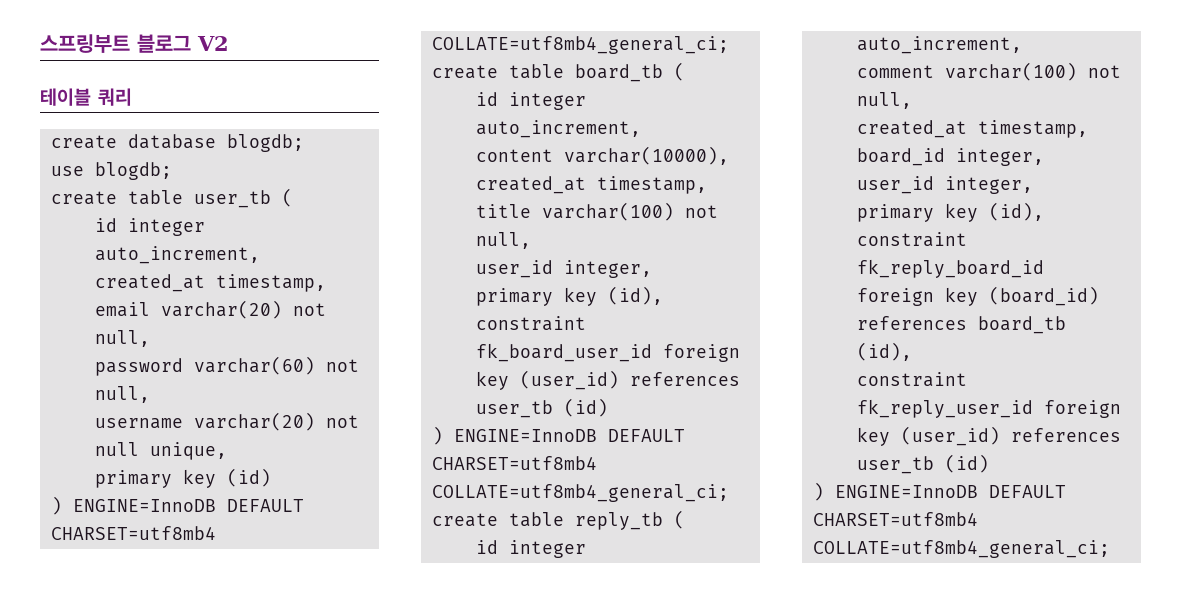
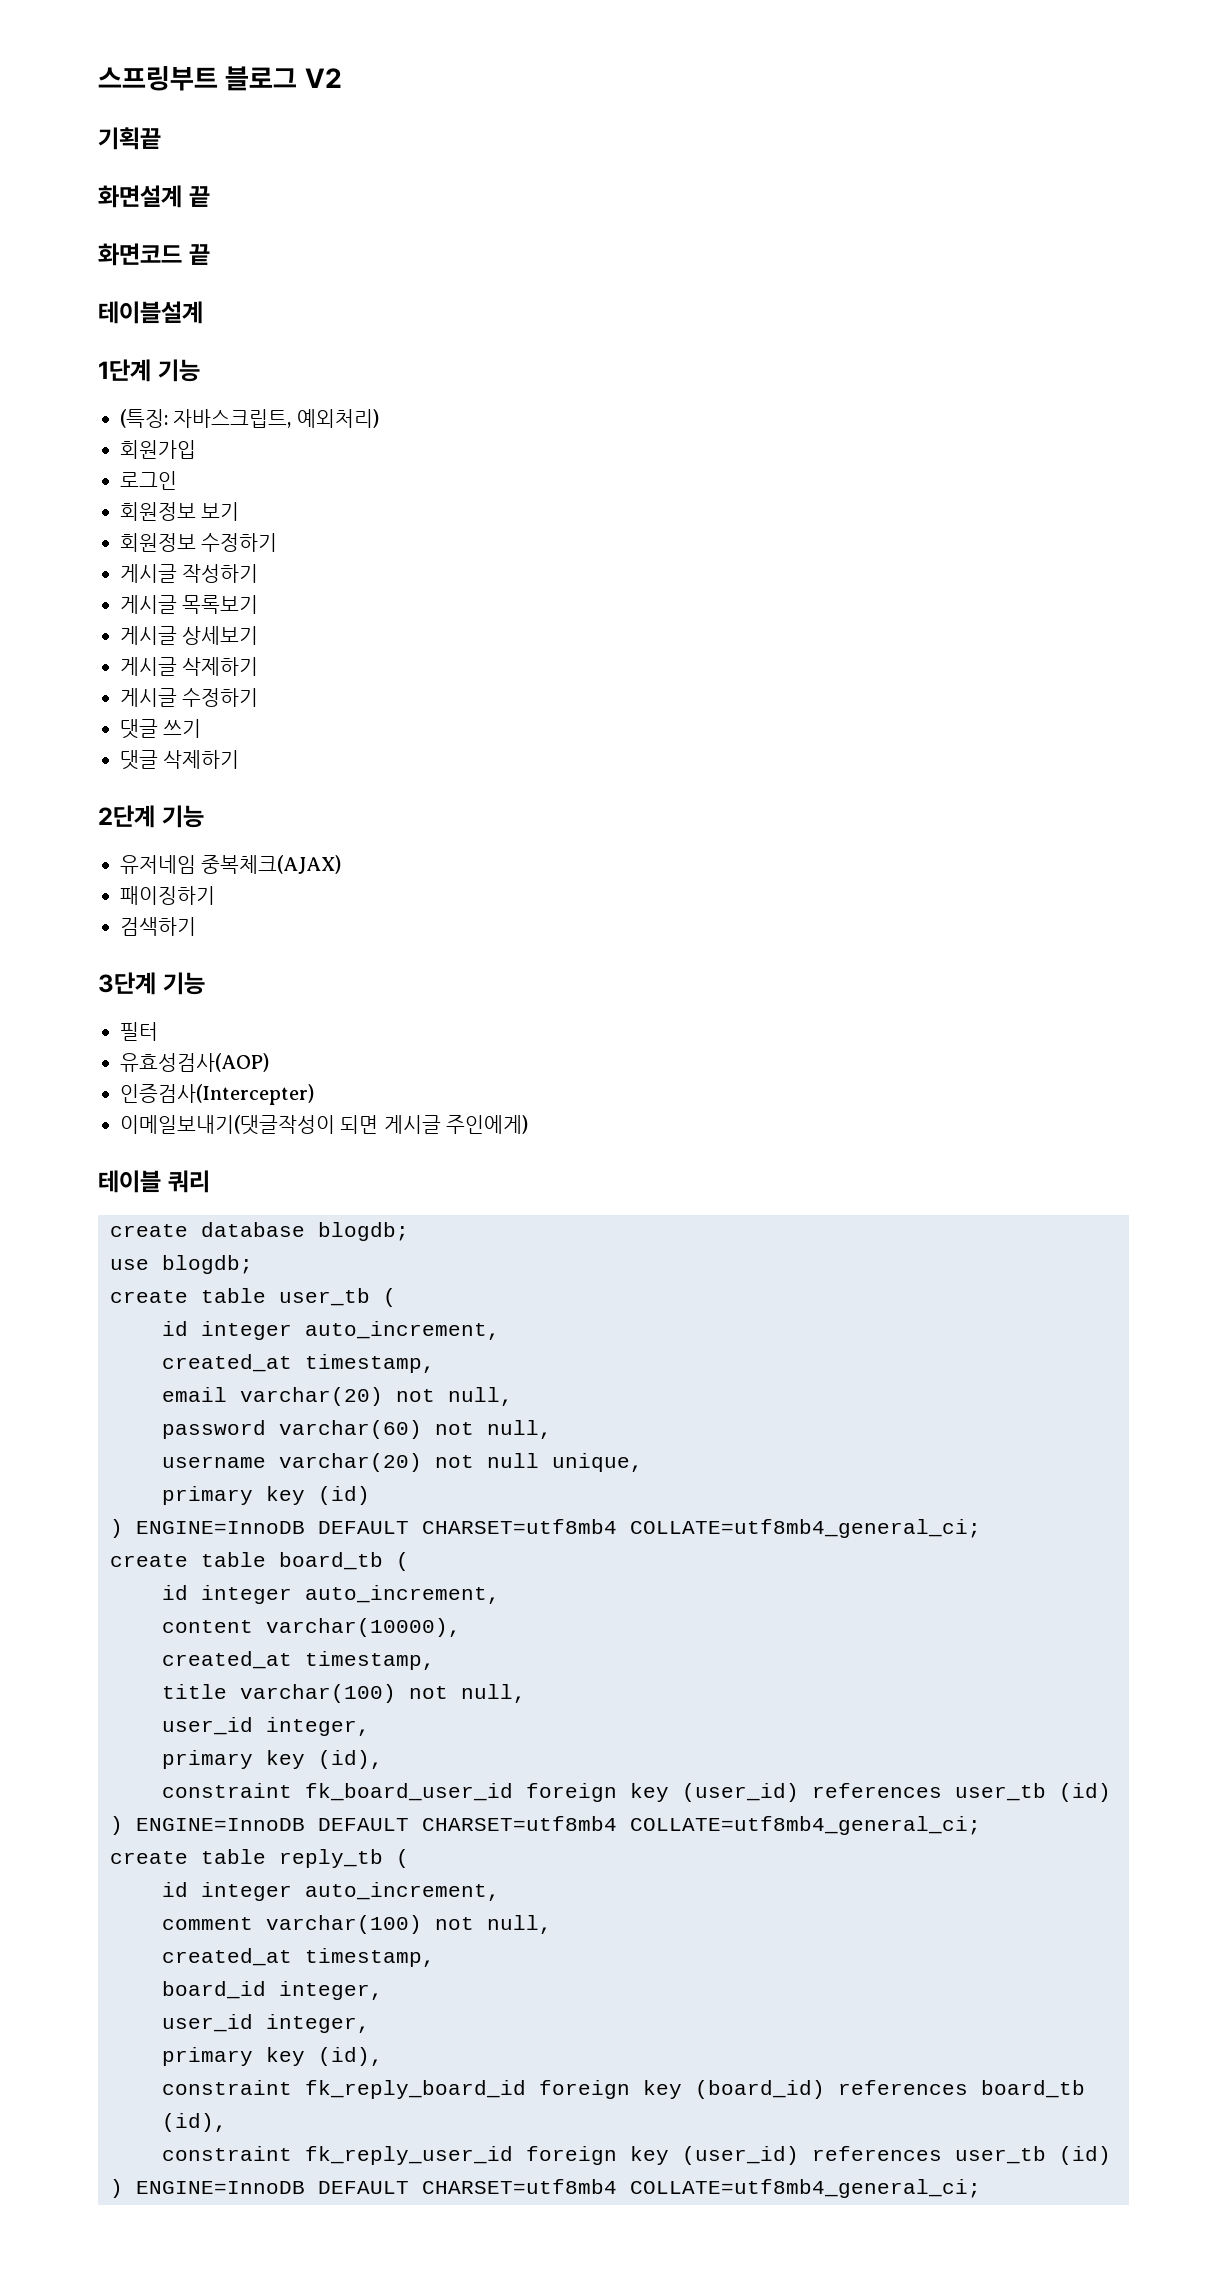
(229, 43) none -> [98,127,161,150] [98,185,210,208] [98,243,210,266] [98,301,203,324] [98,359,200,382] [120,409,379,428] [120,440,196,459] [120,471,177,490] [120,502,240,521] [120,533,278,552] [120,564,259,583] [120,595,259,614] [120,626,259,645] [120,657,259,676] [120,688,259,707] [120,719,202,739] [120,750,240,770] [98,805,204,828] [120,855,342,874] [120,886,215,905] [120,917,196,936] [98,972,205,995] [120,1022,158,1041] [120,1053,269,1072] [120,1084,314,1105] [120,1115,529,1135] // 기획끝 // 화면설계 끝 // 화면코드 끝 // 테이블설계 // 1단계 기능 // (특징: 자바스크립트, 예외처리) // 회원가입 // 로그인 // 회원정보 보기 // 회원정보 수정하기 // 게시글 작성하기 // 게시글 목록보기 // 게시글 상세보기 // 게시글 삭제하기 // 게시글 수정하기 // 댓글 쓰기 // 댓글 삭제하기 // 2단계 기능 // 유저네임 중복체크(AJAX) // 패이징하기 // 검색하기 // 3단계 기능 // 필터 // 유효성검사(AOP) // 인증검사(Intercepter) // 이메일보내기(댓글작성이 되면 게시글 주인에게)

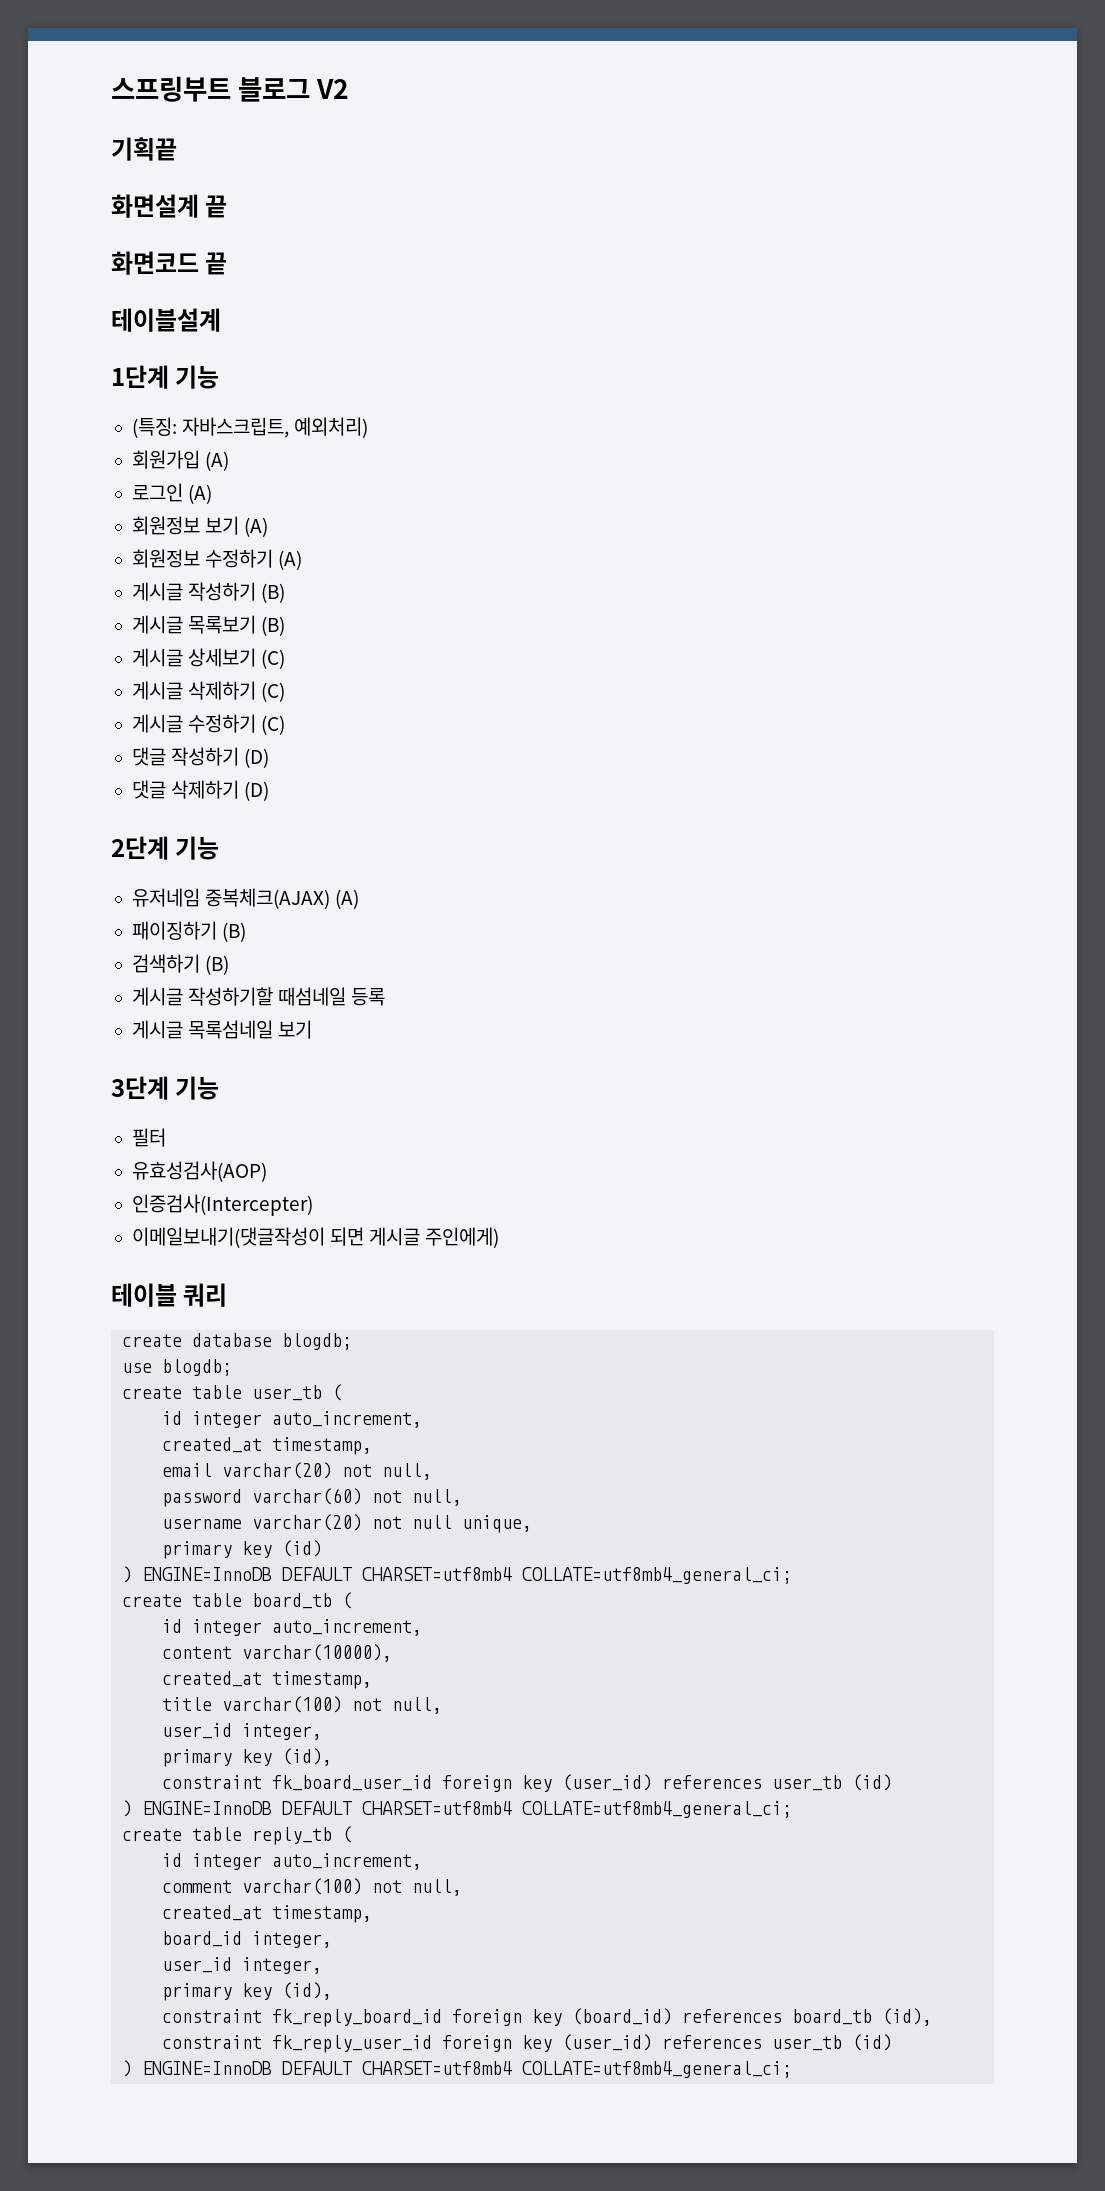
(196, 449) none -> [205,451,230,471] (A)
(177, 480) none -> [188,484,213,504] (A)
(240, 511) none -> [244,517,269,537] (A)
(278, 542) none -> [278,550,303,570] (A)
(259, 573) none -> [261,583,286,603] (B)
(259, 604) none -> [261,616,286,636] (B)
(259, 635) none -> [261,649,286,669] (C)
(259, 666) none -> [261,682,286,702] (C)
[120,719,202,739] // 댓글 쓰기 -> [261,715,286,735] [131,747,270,768] (C) // 댓글 작성하기 (D)
(240, 759) none -> [244,781,270,801] (D)
(342, 864) none -> [335,889,360,909] (A)
(215, 895) none -> [222,922,247,942] (B)
(196, 926) none -> [205,955,230,975] [131,987,386,1006] [131,1020,313,1039] (B) // 게시글 작성하기할 때섬네일 등록 // 게시글 목록섬네일 보기

